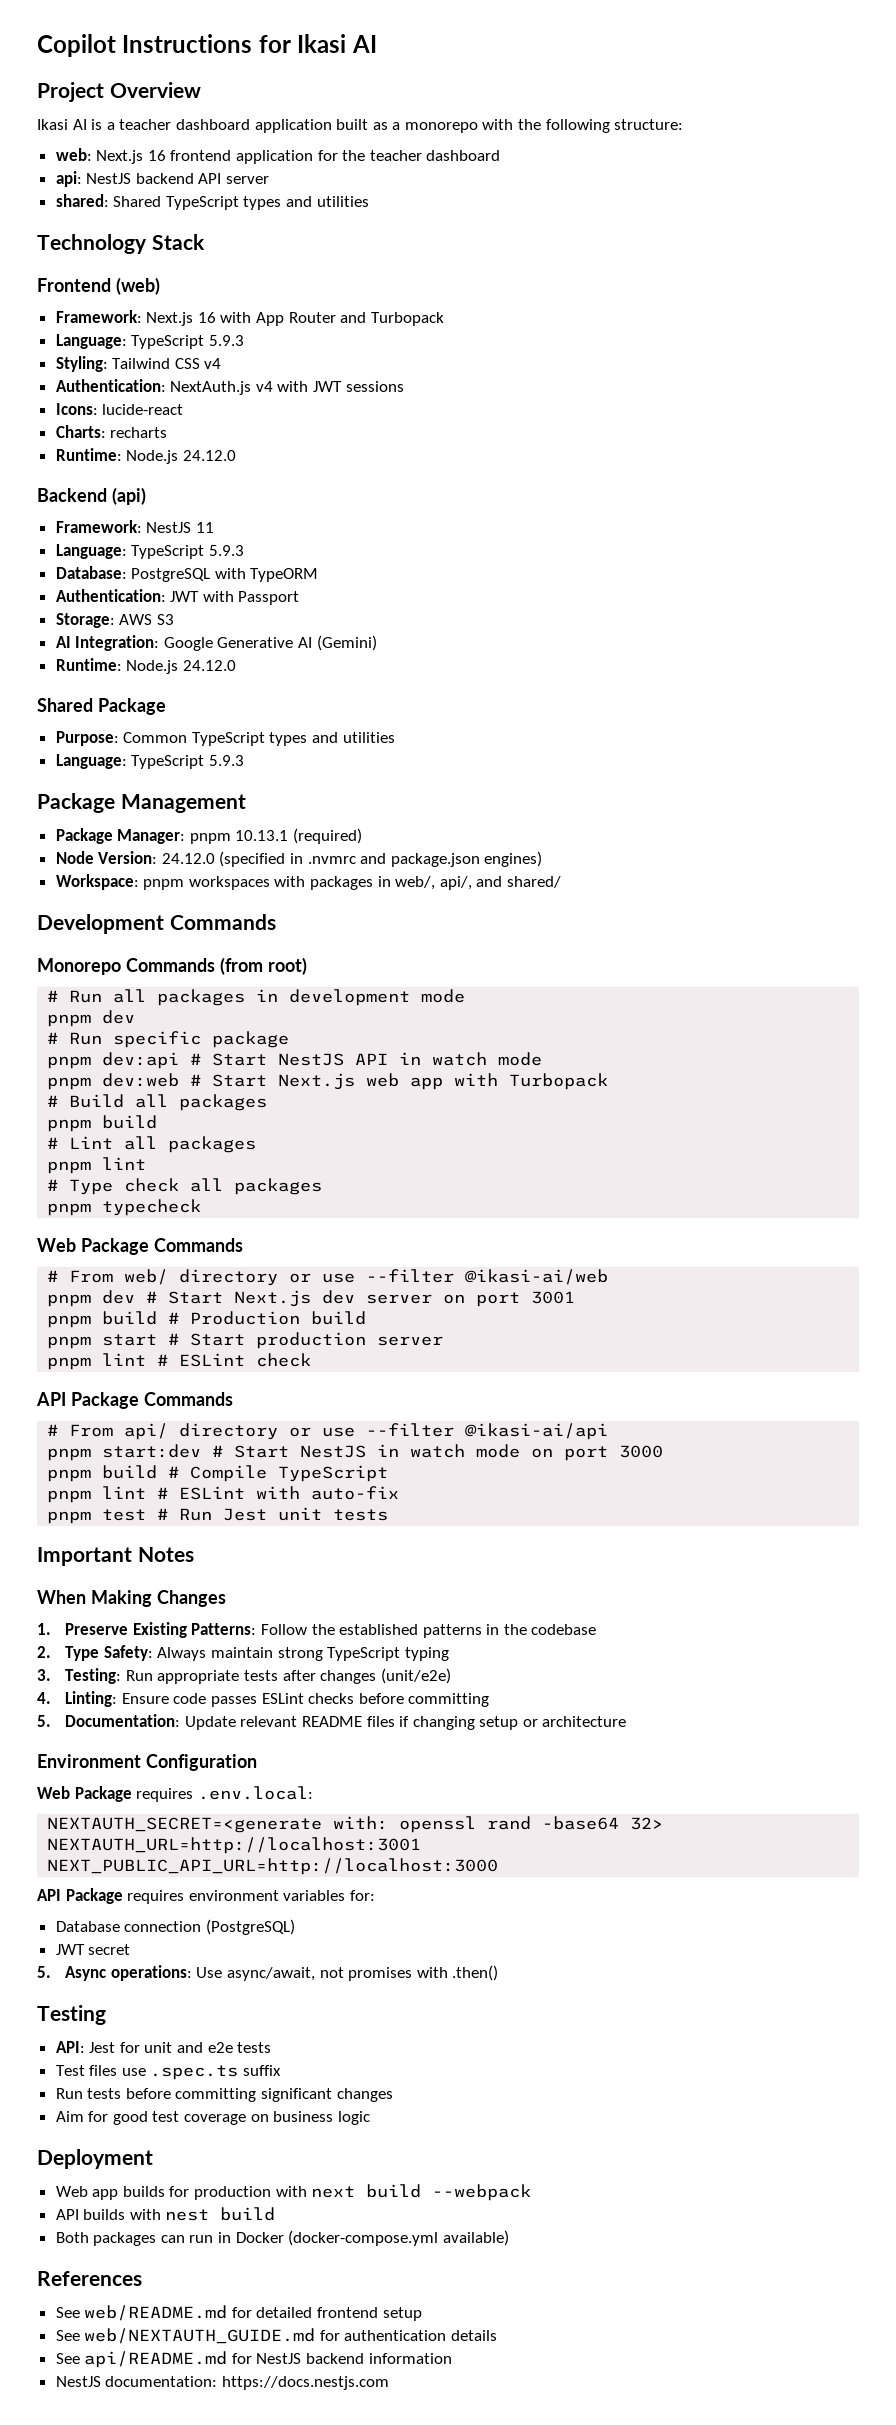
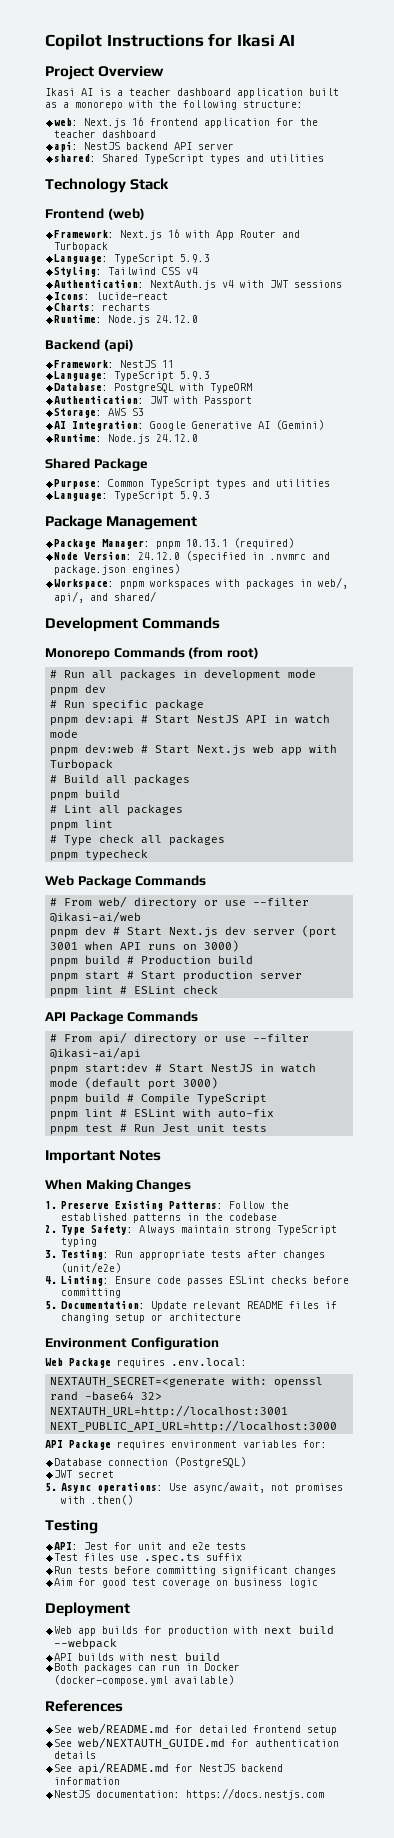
[443,1291,576,1307] on port 3001 -> [302,925,338,938] [50,940,240,952] (port 3001 when API runs on 3000)
[531,1445,664,1461] on port 3000 -> [85,1077,219,1090] (default port 3000)

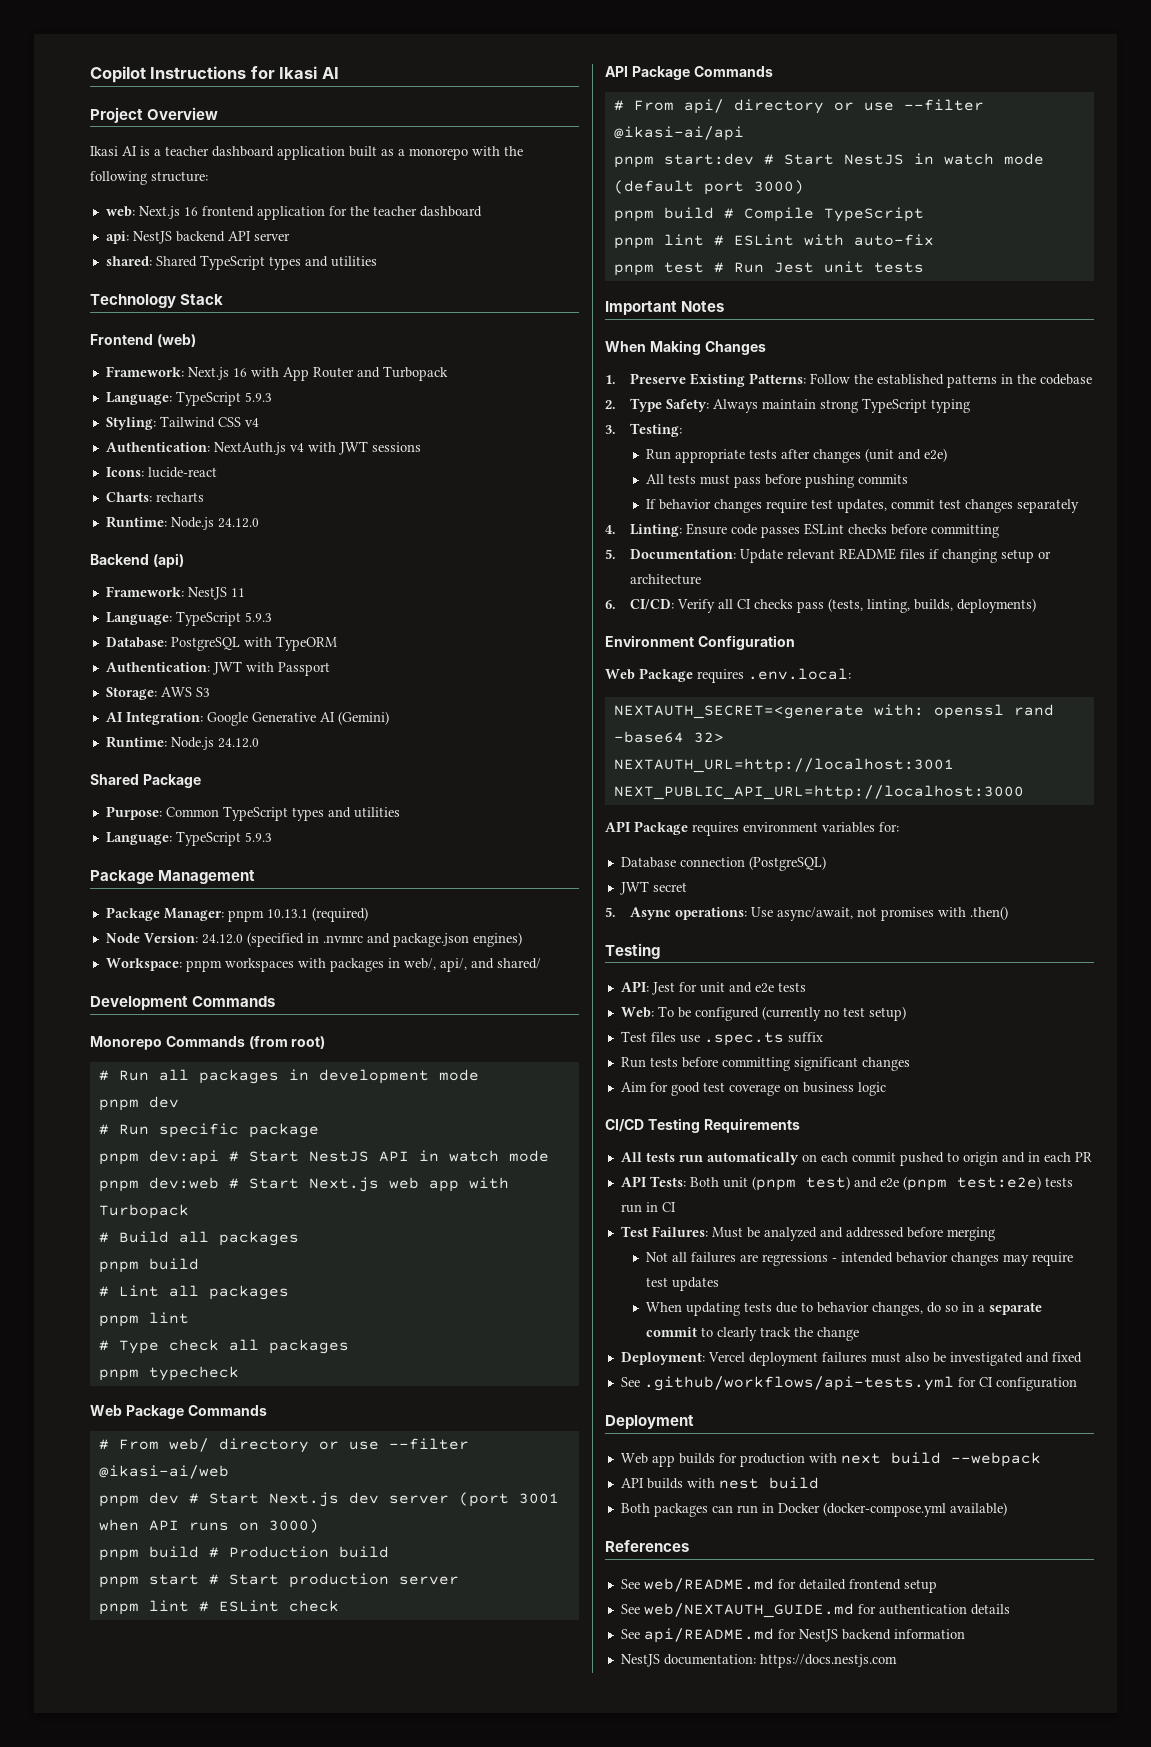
(110, 1254) none -> (682, 430) //
[61,1262,122,1273] (unit/e2e) -> [864,448,947,462] [645,474,908,488] [645,499,1079,513] (unit and e2e) // All tests must pass before pushing commits // If behavior changes require test updates, commit test changes separately
(242, 1317) none -> [605,598,1036,613] // 6. CI/CD: Verify all CI checks pass (tests, linting, builds, deployments)
(247, 1546) none -> [620,1006,906,1021] // Web: To be configured (currently no test setup)
(319, 1583) none -> [605,1118,800,1133] [620,1152,1092,1166] [620,1176,1073,1191] [620,1202,676,1213] [620,1226,995,1241] [645,1252,1073,1266] [645,1277,719,1291] [645,1302,1042,1316] [645,1327,859,1341] [620,1352,1082,1366] [620,1376,1077,1391] // CI/CD Testing Requirements // All tests run automatically on each commit pushed to origin and in each PR // API Tests: Both unit (pnpm test) and e2e (pnpm test:e2e) tests run in CI // Test Failures: Must be analyzed and addressed before merging // Not all failures are regressions - intended behavior changes may require test updates // When updating tests due to behavior changes, do so in a separate commit to clearly track the change // Deployment: Vercel deployment failures must also be investigated and fixed // See .github/workflows/api-tests.yml for CI configuration

